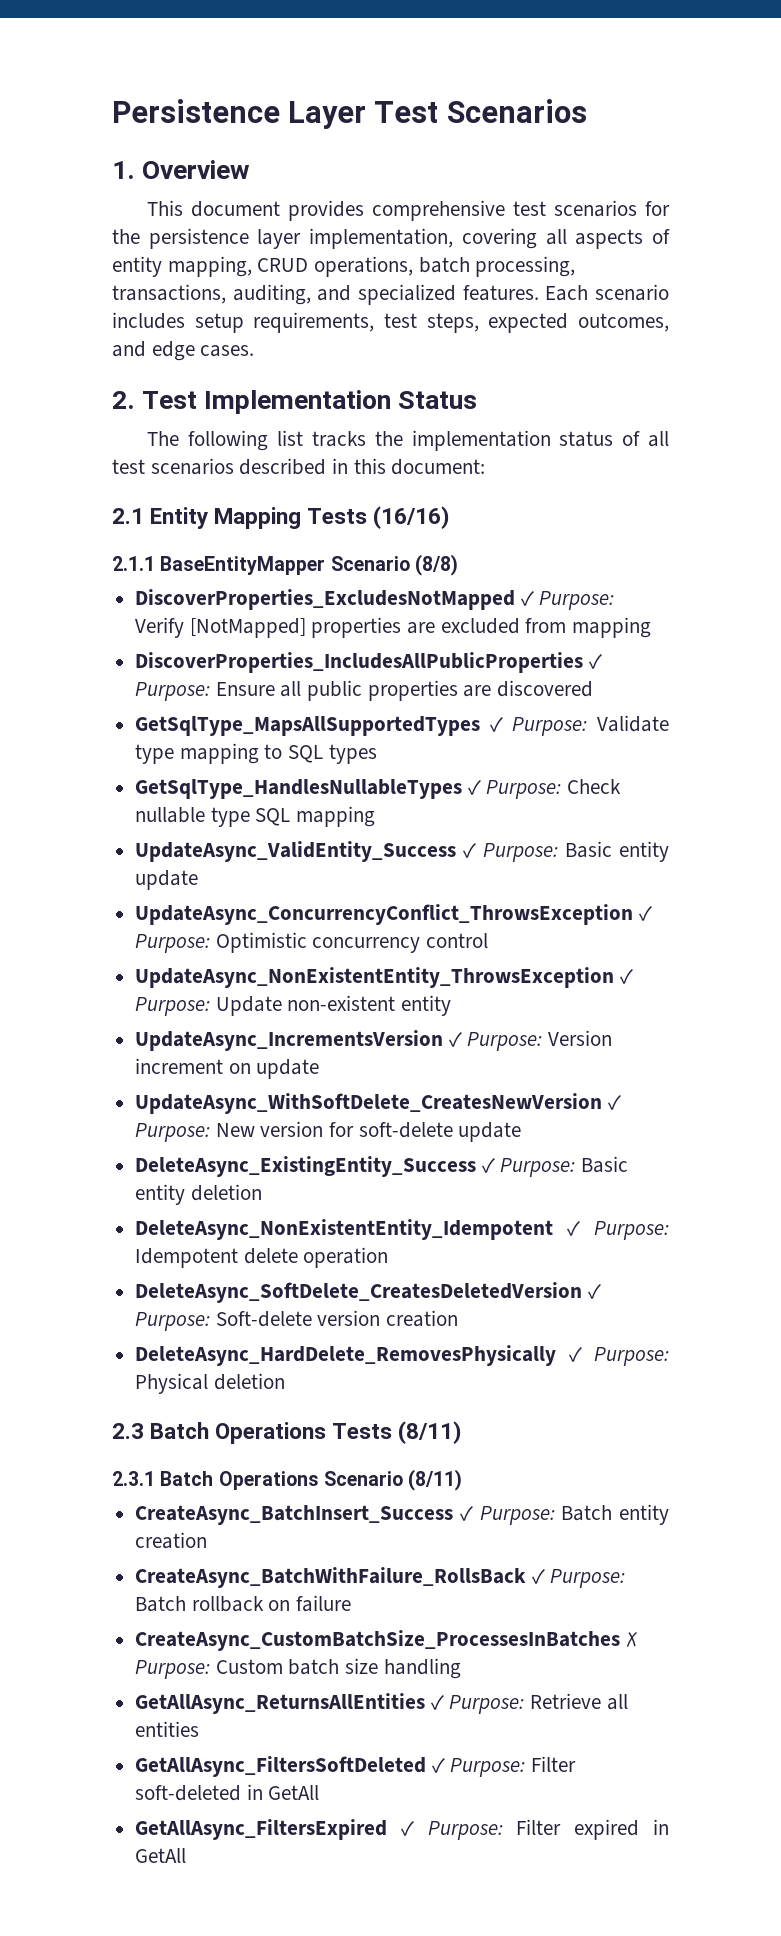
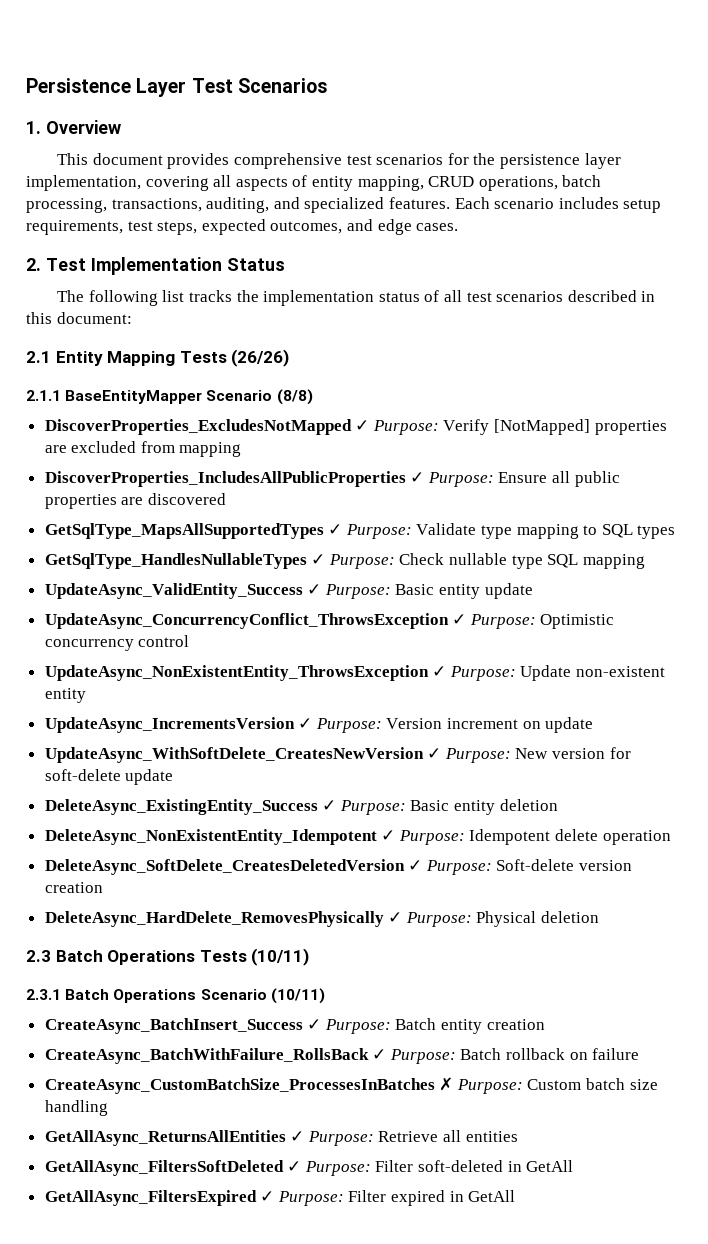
[373,506,450,529] (16/16) -> [231,349,290,367] (26/26)
[398,1421,462,1444] (8/11) -> [251,948,310,966] (10/11)
[408,1469,463,1491] (8/11) -> [270,988,325,1004] (10/11)

